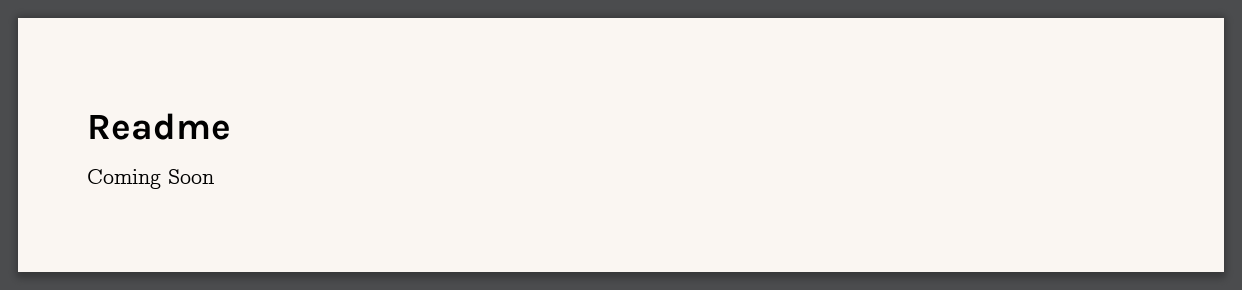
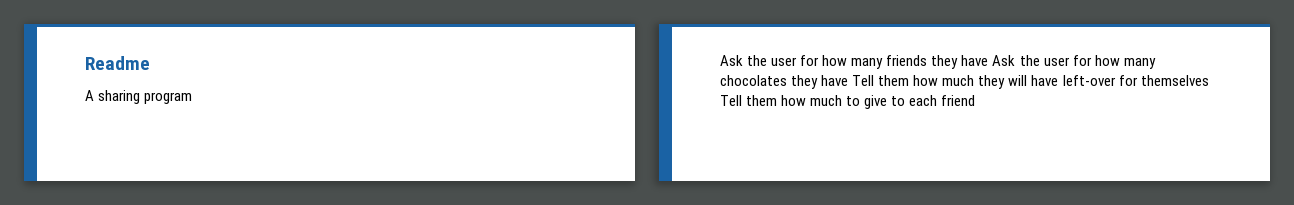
[87,169,214,189] Coming Soon -> [85,90,193,104] [720,55,1156,69] [720,75,1209,89] [720,95,976,109] A sharing program // Ask the user for how many friends they have Ask the user for how many chocolates they have Tell them how much they will have left-over for themselves Tell them how much to give to each friend

